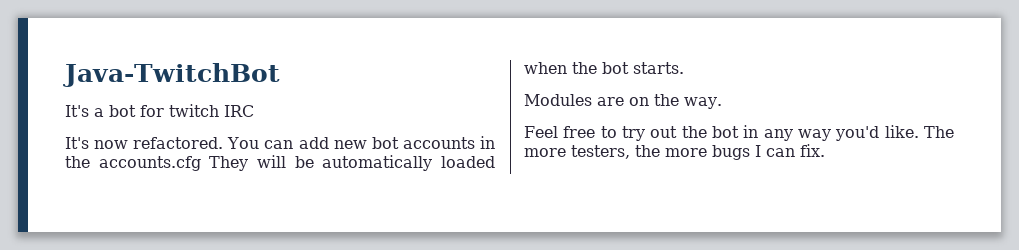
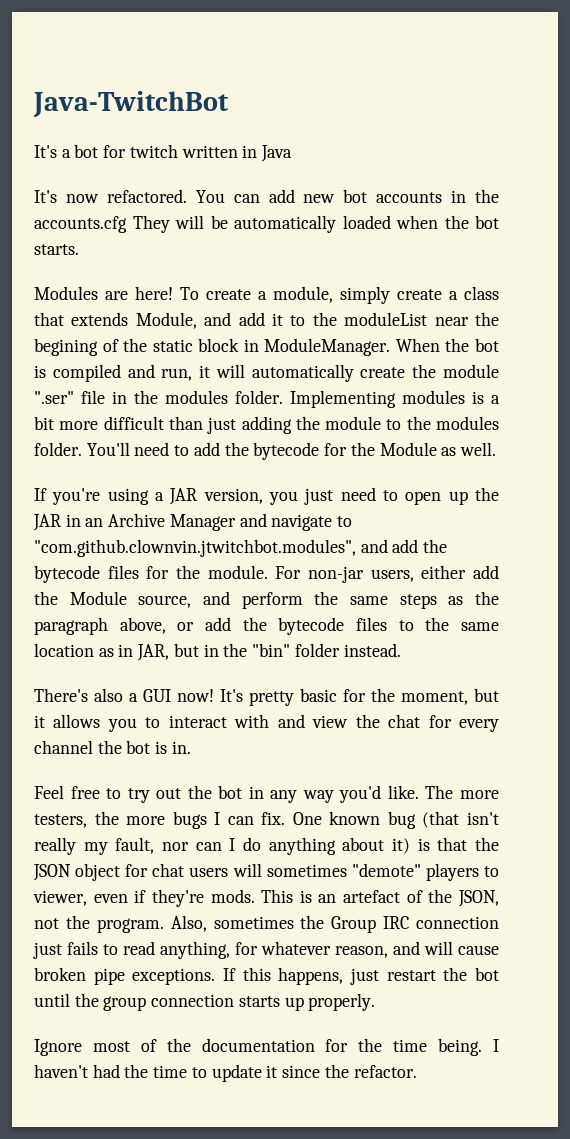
[224,105,254,117] IRC -> [181,145,293,162] written in Java
[629,94,722,109] on the way. -> [135,286,499,304] [34,312,499,329] [34,338,499,356] [34,364,499,382] [34,390,500,408] [34,416,500,434] [34,442,496,460] [34,487,499,505] [33,513,353,531] [34,539,448,557] [34,565,500,583] [34,591,500,609] [34,617,500,635] [34,643,401,661] [34,688,499,706] [34,714,499,732] [34,740,191,754] here! To create a module, simply create a class that extends Module, and add it to the moduleList near the begining of the static block in ModuleManager. When the bot is compiled and run, it will automatically create the module ".ser" file in the modules folder. Implementing modules is a bit more difficult than just adding the module to the modules folder. You'll need to add the bytecode for the Module as well. // If you're using a JAR version, you just need to open up the JAR in an Archive Manager and navigate to "com.github.clownvin.jtwitchbot.modules", and add the bytecode files for the module. For non-jar users, either add the Module source, and perform the same steps as the paragraph above, or add the bytecode files to the same location as in JAR, but in the "bin" folder instead. // There's also a GUI now! It's pretty basic for the moment, but it allows you to interact with and view the chat for every channel the bot is in.
(825, 150) none -> [292,811,499,829] [34,837,500,855] [33,863,499,881] [33,889,499,907] [34,915,499,933] [33,941,499,959] [34,967,500,985] [34,993,376,1011] [34,1038,500,1056] [34,1064,417,1082] One known bug (that isn't really my fault, nor can I do anything about it) is that the JSON object for chat users will sometimes "demote" players to viewer, even if they're mods. This is an artefact of the JSON, not the program. Also, sometimes the Group IRC connection just fails to read anything, for whatever reason, and will cause broken pipe exceptions. If this happens, just restart the bot until the group connection starts up properly. // Ignore most of the documentation for the time being. I haven't had the time to update it since the refactor.

